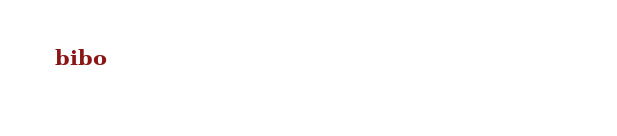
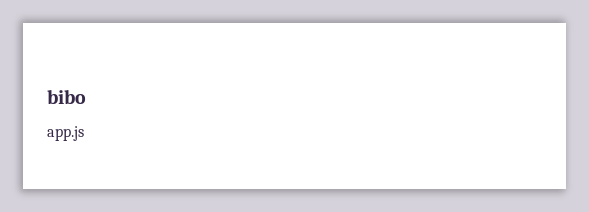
(107, 57) none -> [47,126,84,141] // app.js

